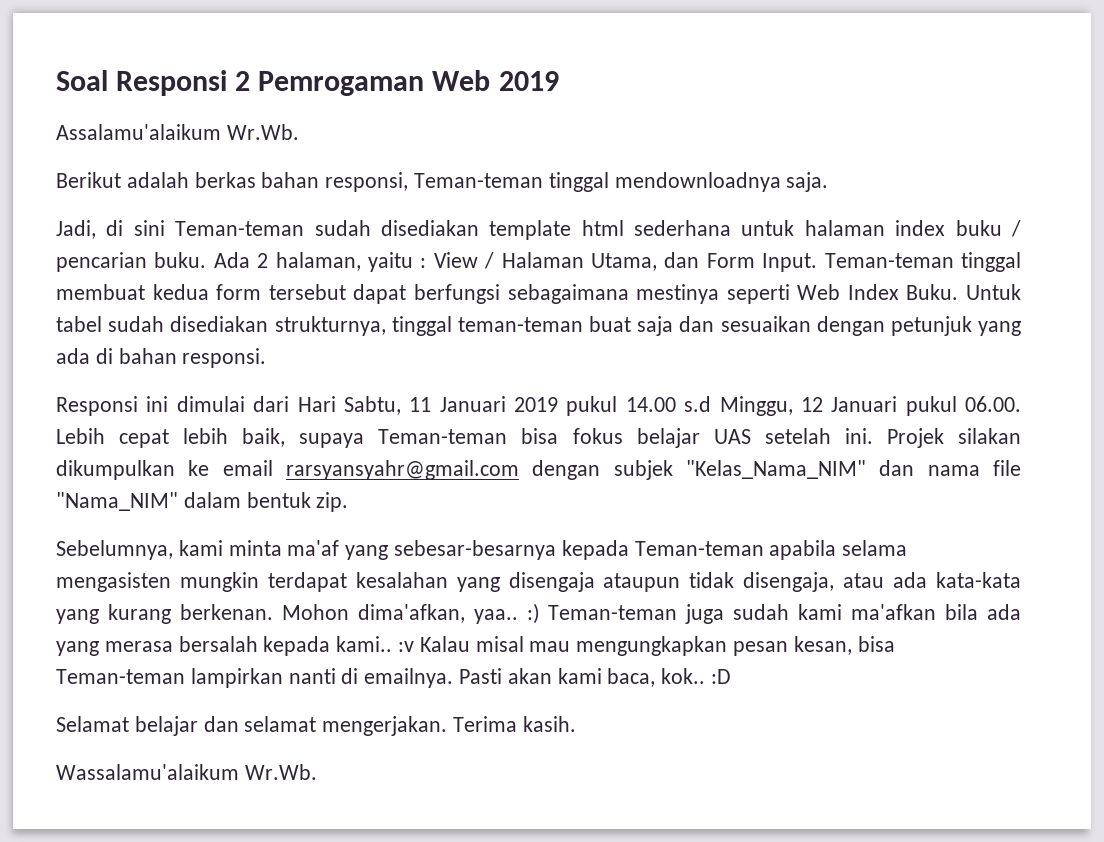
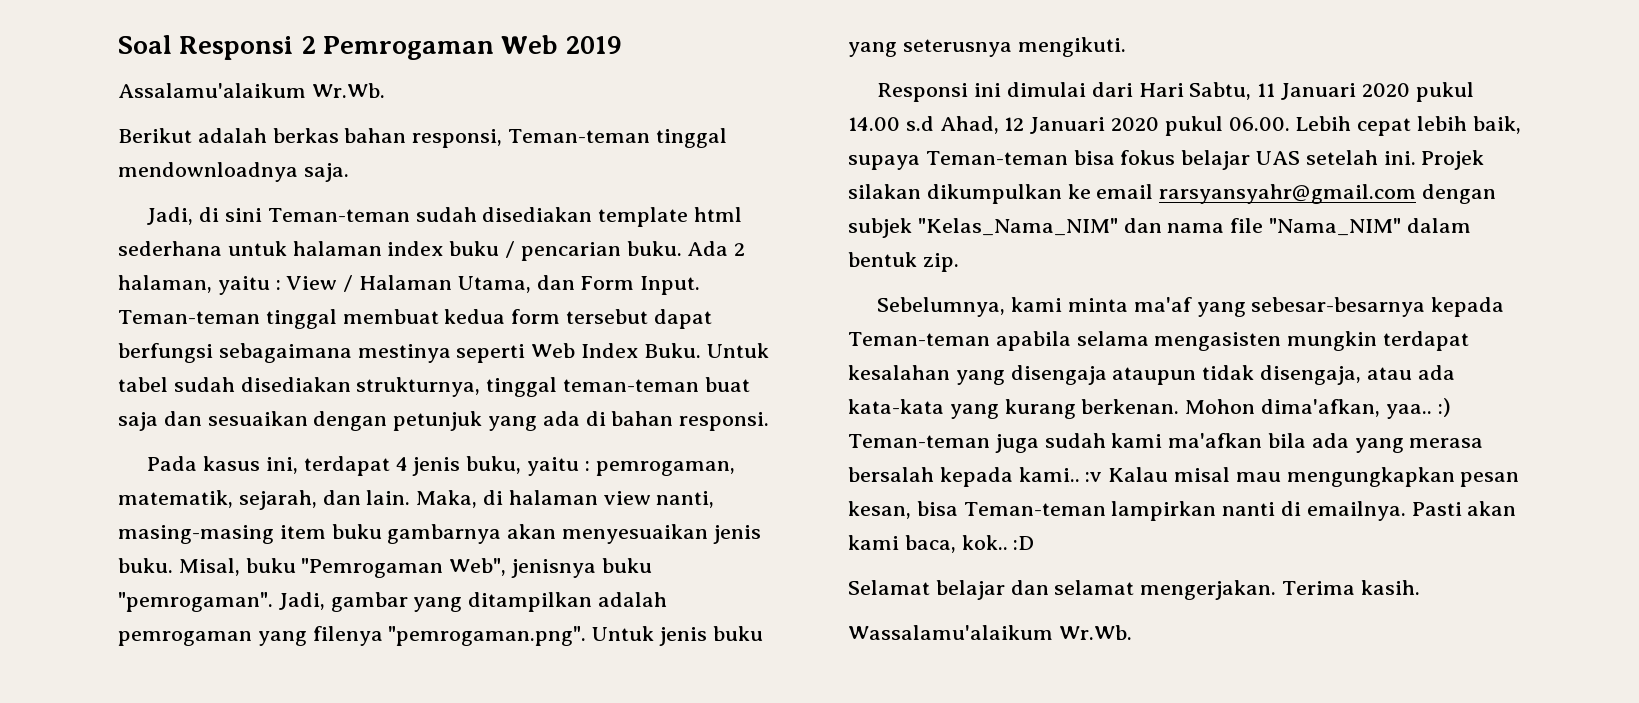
(267, 358) none -> [147,456,735,476] [118,490,715,510] [118,524,761,544] [118,558,652,578] [118,592,668,612] [118,626,763,646] [848,37,1126,57] // Pada kasus ini, terdapat 4 jenis buku, yaitu : pemrogaman, matematik, sejarah, dan lain. Maka, di halaman view nanti, masing-masing item buku gambarnya akan menyesuaikan jenis buku. Misal, buku "Pemrogaman Web", jenisnya buku "pemrogaman". Jadi, gambar yang ditampilkan adalah pemrogaman yang filenya "pemrogaman.png". Untuk jenis buku yang seterusnya mengikuti.
[514,397,558,412] 2019 -> [1361,83,1410,97] 2020
[719,396,793,416] Minggu, -> [939,116,999,134] Ahad,
(898, 404) none -> [1111,117,1160,131] 2020

